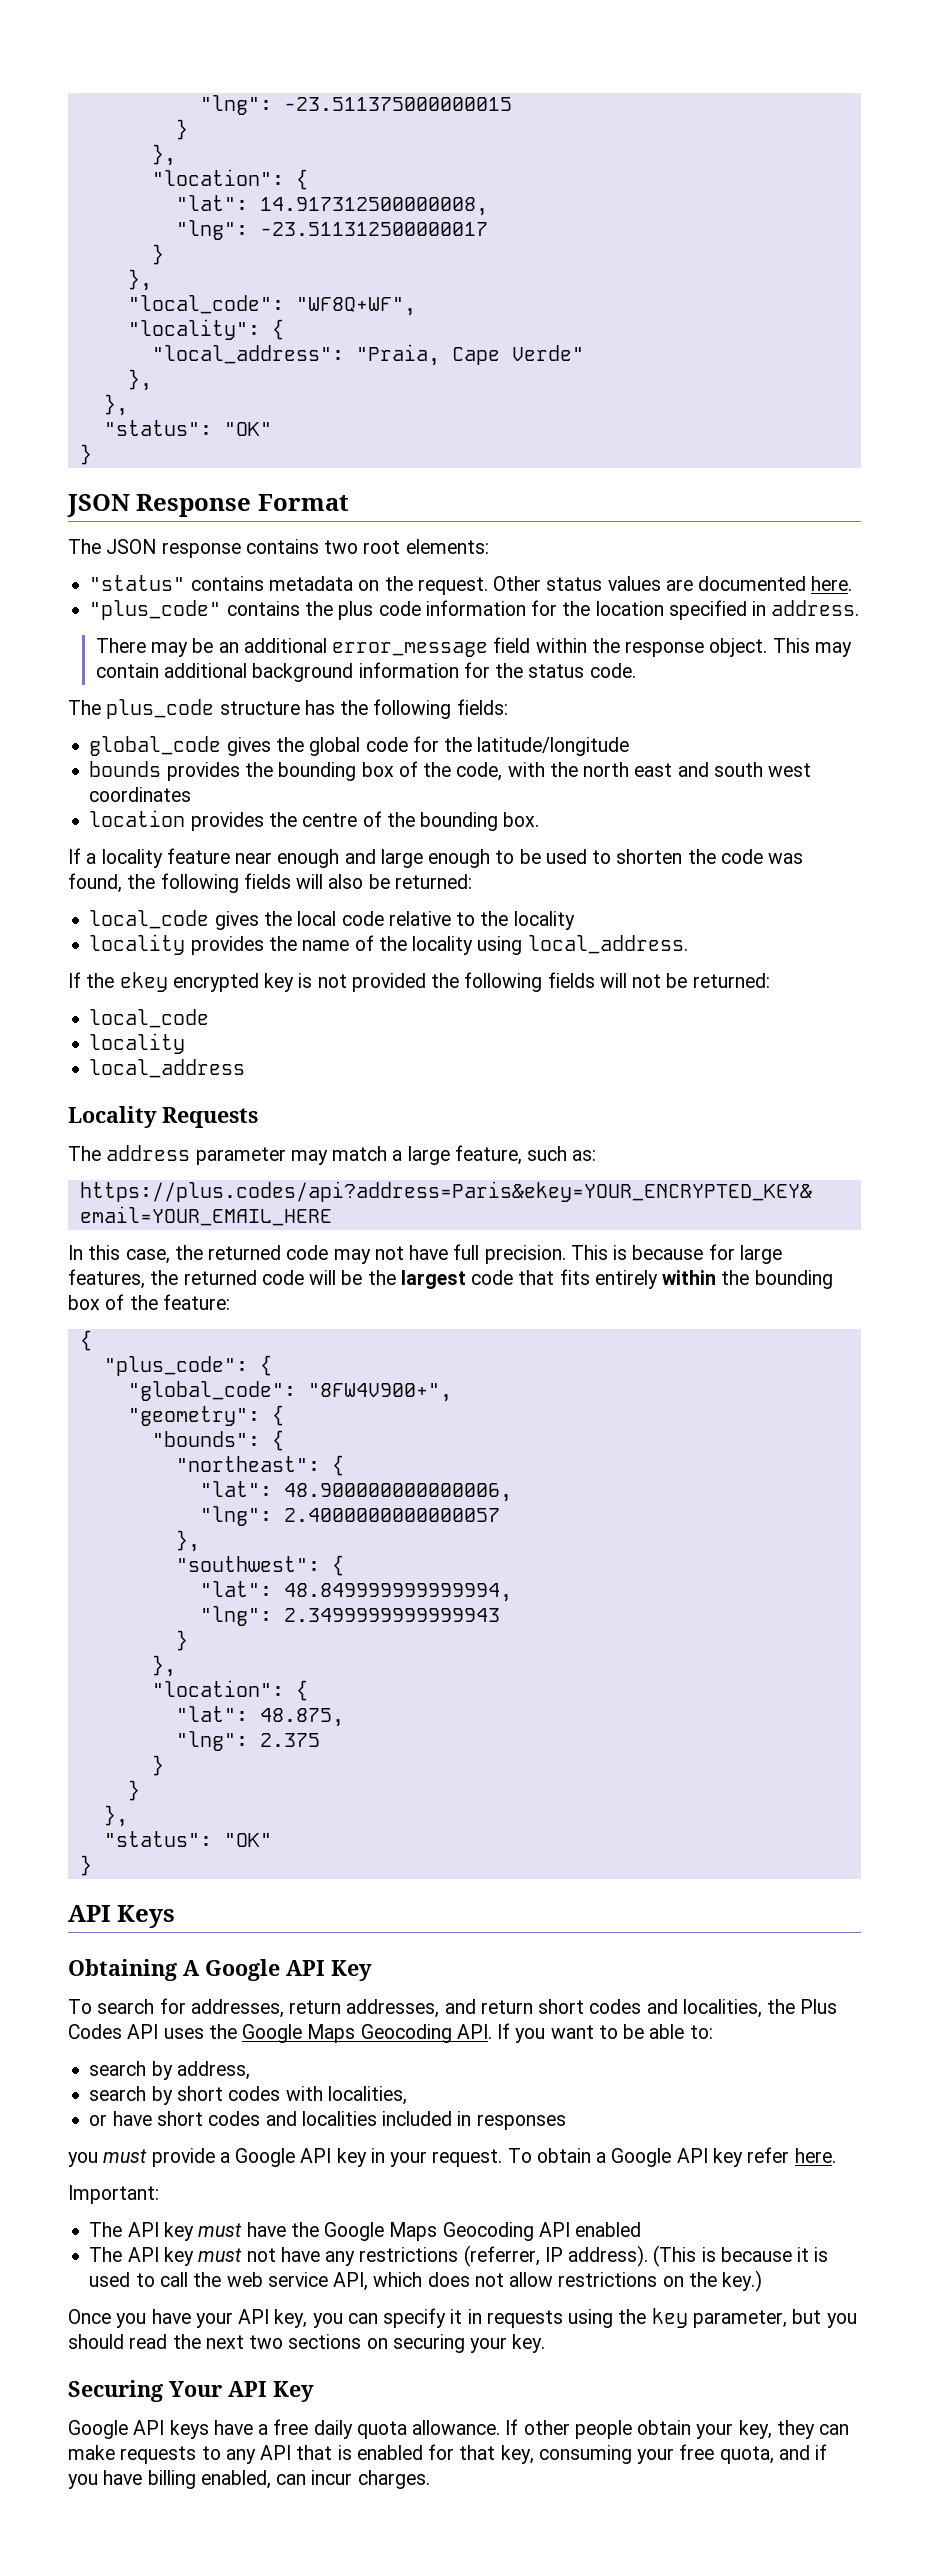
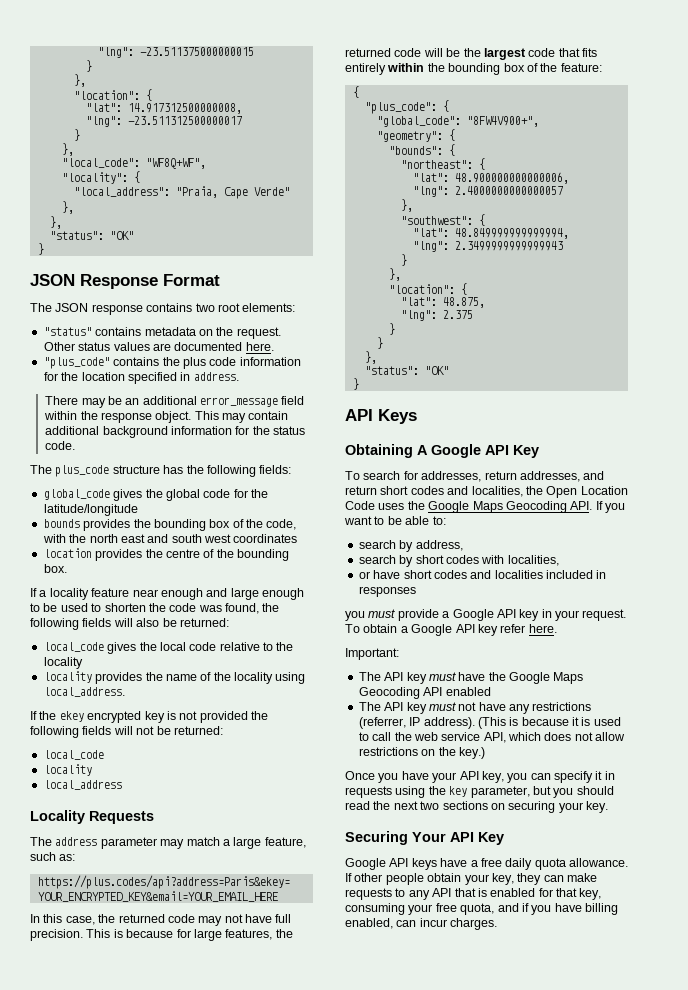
[800,1999,838,2014] [68,2024,159,2039] Plus Codes API -> [546,486,628,498] [345,501,375,510] Open Location Code

